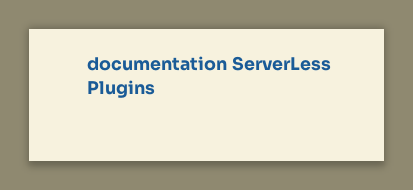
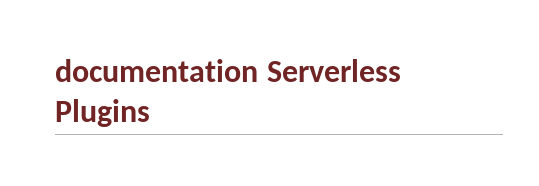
[231,56,331,71] ServerLess -> [266,59,401,82] Serverless

